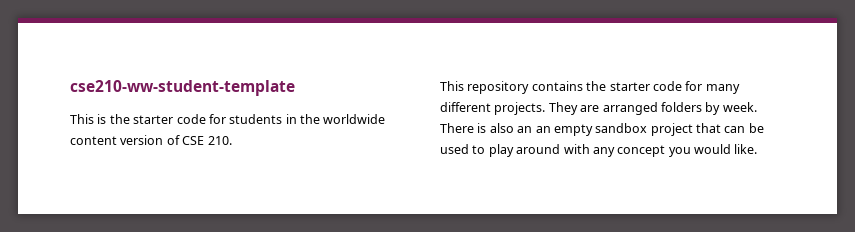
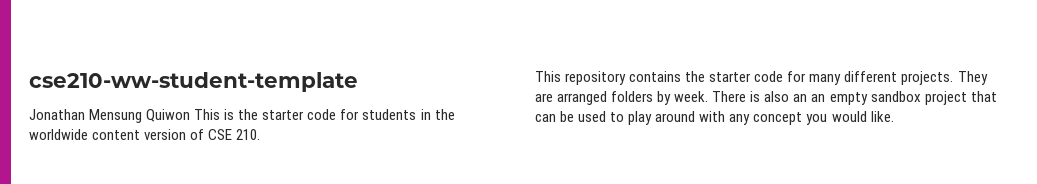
(295, 88) none -> [29,109,191,123] Jonathan Mensung Quiwon

